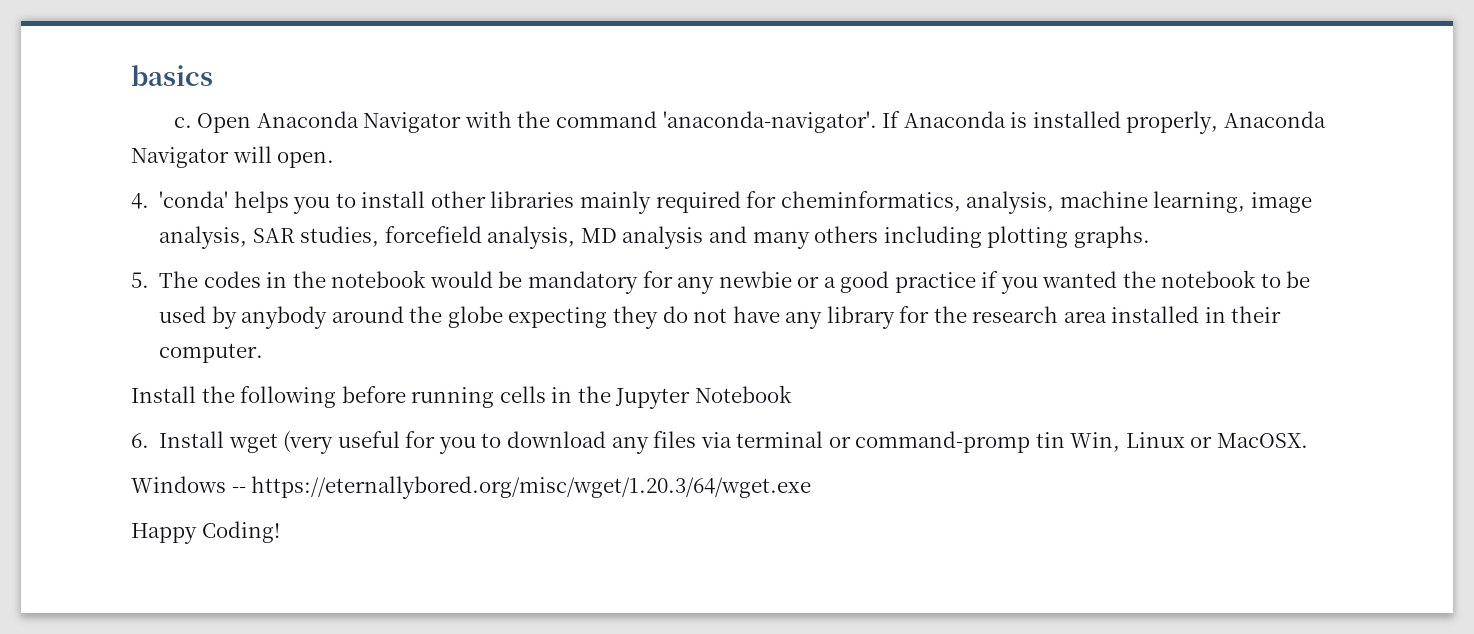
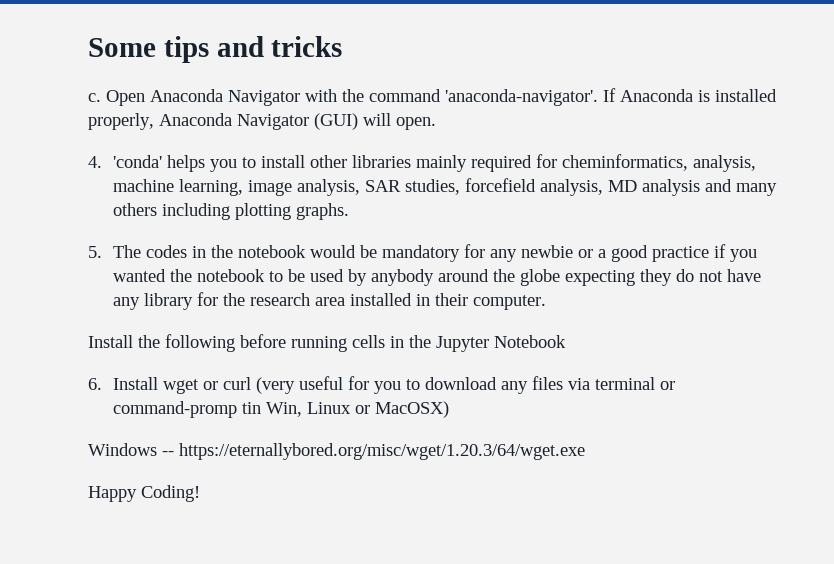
[131,65,213,86] basics -> [88,36,343,63] Some tips and tricks
(229, 157) none -> [314,113,358,130] (GUI)
(278, 443) none -> [203,377,252,390] or curl
[1216,433,1308,448] MacOSX. -> [375,401,450,418] MacOSX)

